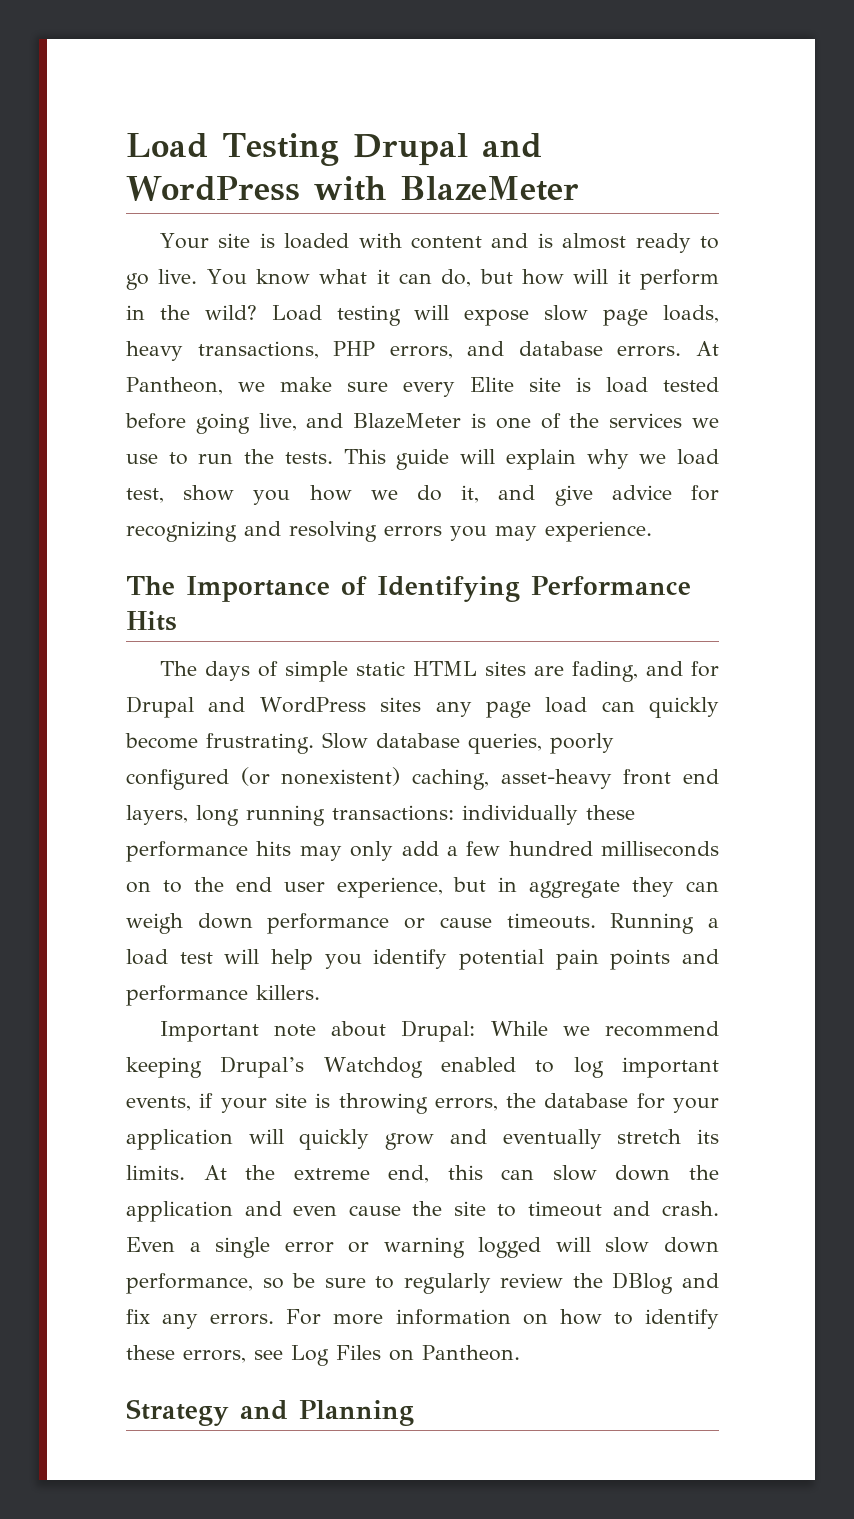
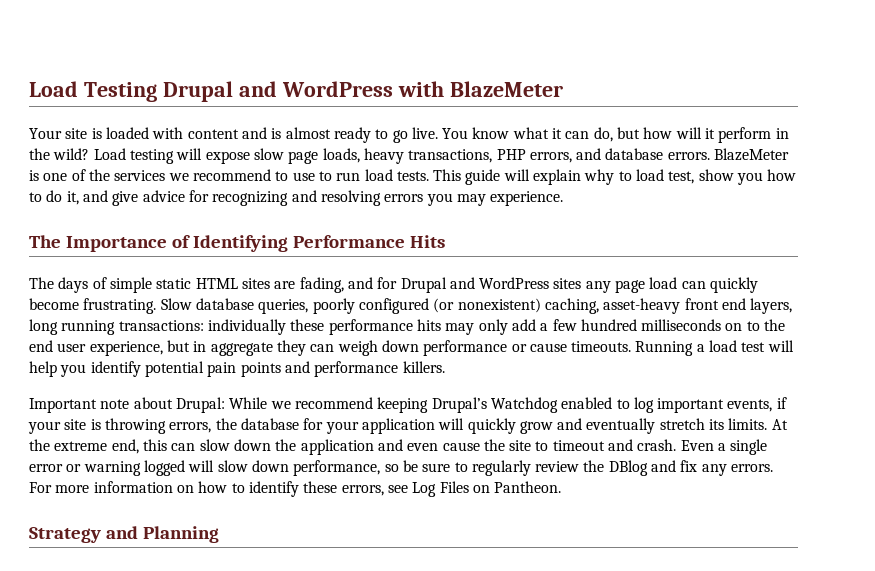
[695,341,719,356] [126,377,719,397] [125,413,344,434] At Pantheon, we make sure every Elite site is load tested before going live, and -> (710, 156) none
(719, 423) none -> [192,169,289,181] recommend to
[244,449,275,464] the -> [364,169,393,181] load
[639,454,667,464] we -> [618,171,632,181] to
[370,490,398,500] we -> [29,192,42,202] to

